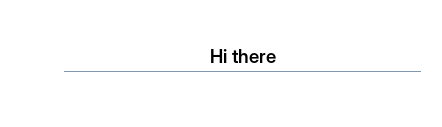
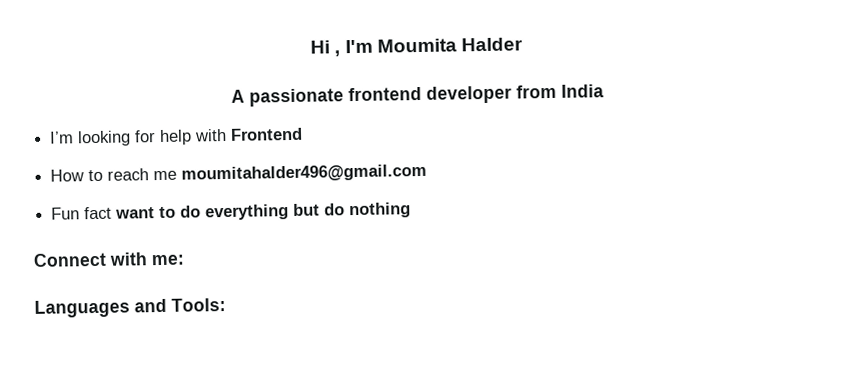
[231,49,276,63] there -> [334,37,523,57] [230,84,604,107] [49,127,304,147] [50,163,428,183] [51,202,412,221] [33,252,185,267] [34,298,226,318] , I'm Moumita Halder // A passionate frontend developer from India // I’m looking for help with Frontend // How to reach me moumitahalder496@gmail.com // Fun fact want to do everything but do nothing // Connect with me: // Languages and Tools:

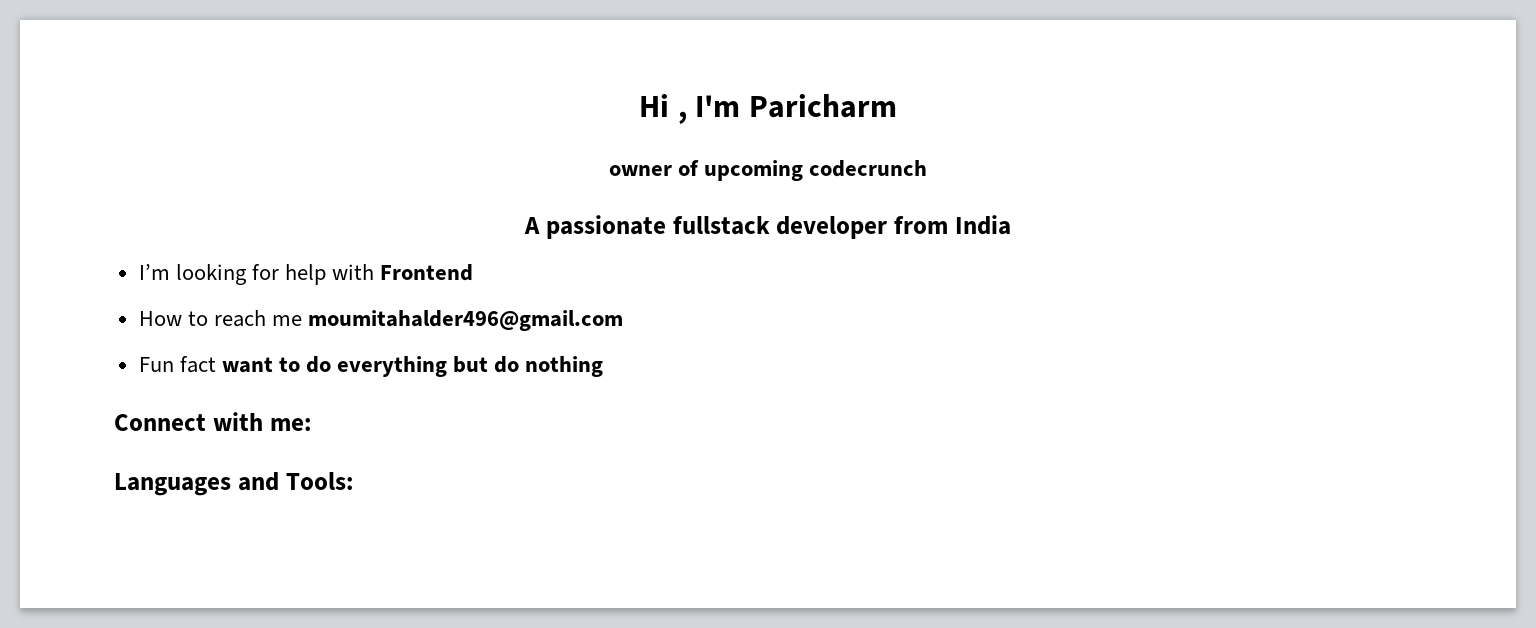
[376,37,523,53] Moumita Halder -> [748,94,897,118] [608,160,928,181] Paricharm // owner of upcoming codecrunch
[347,86,422,102] frontend -> [672,216,770,235] fullstack

